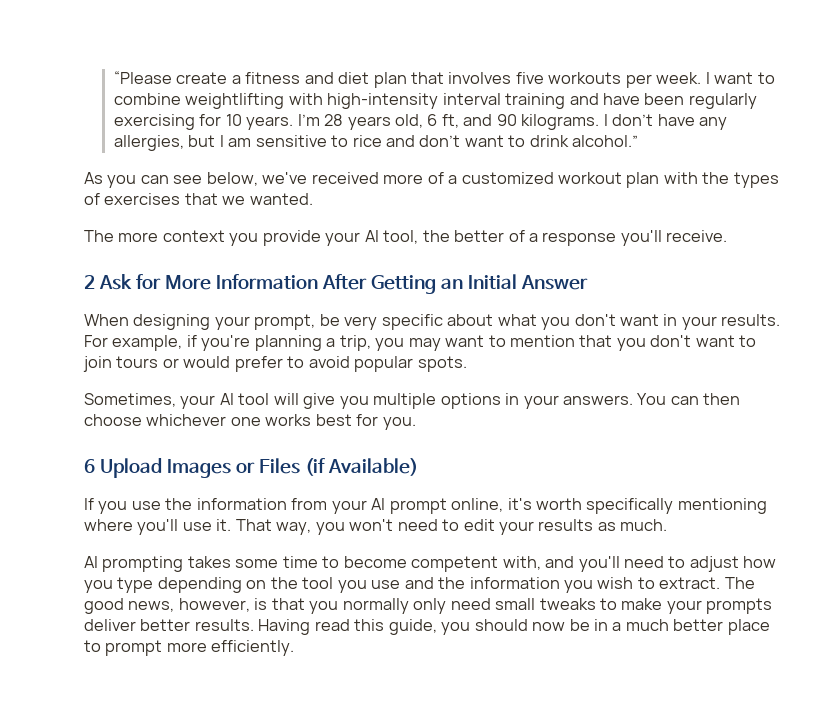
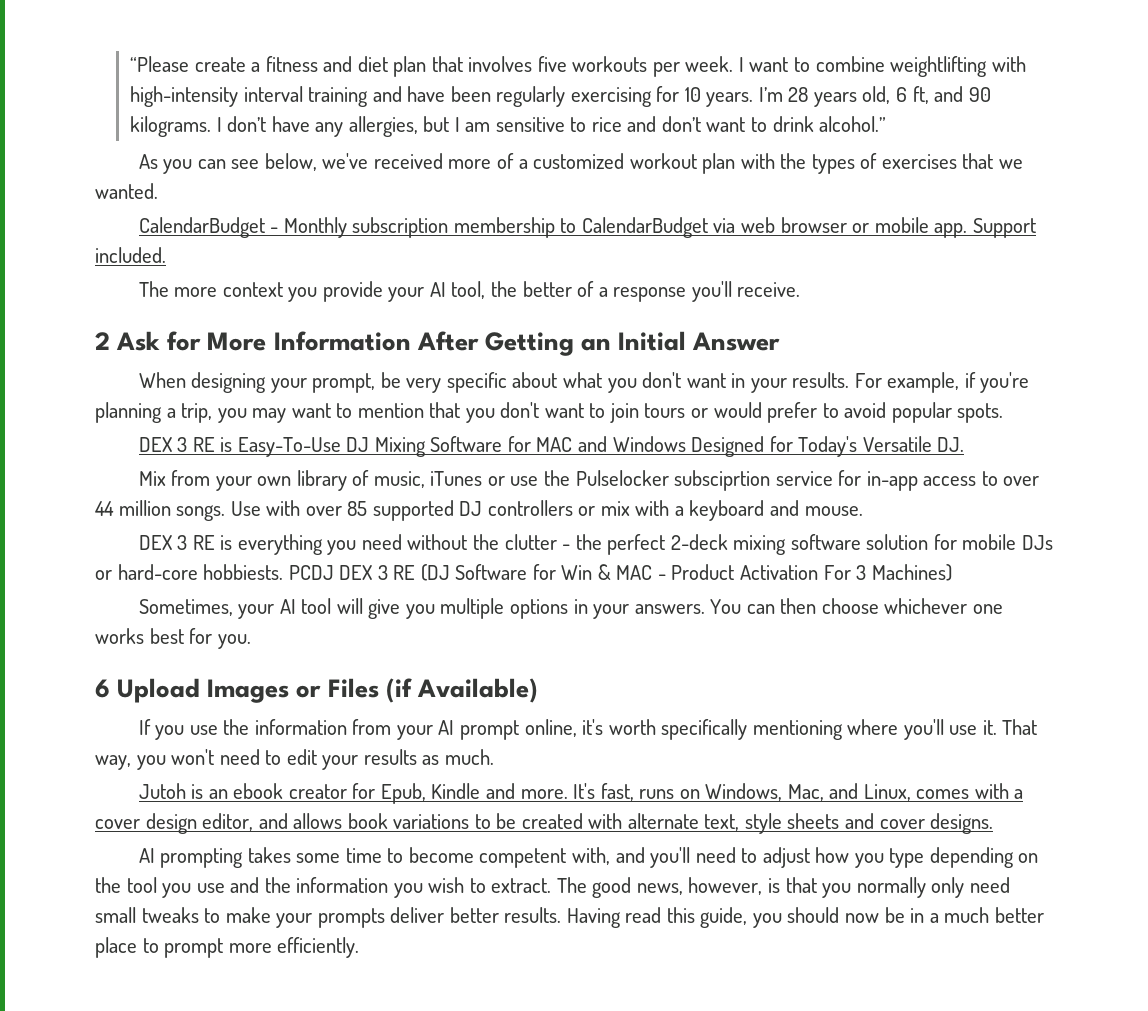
(313, 199) none -> [138,217,1036,238] [95,247,166,263] // CalendarBudget - Monthly subscription membership to CalendarBudget via web browser or mobile app. Support included.
(467, 364) none -> [138,436,965,457] [138,470,1040,491] [95,500,863,521] [138,534,1053,555] [95,564,952,581] // DEX 3 RE is Easy-To-Use DJ Mixing Software for MAC and Windows Designed for Today's Versatile DJ. // Mix from your own library of music, iTunes or use the Pulselocker subsciprtion service for in-app access to over 44 million songs. Use with over 85 supported DJ controllers or mix with a keyboard and mouse. // DEX 3 RE is everything you need without the clutter - the perfect 2-deck mixing software solution for mobile DJs or hard-core hobbiests. PCDJ DEX 3 RE (DJ Software for Win & MAC - Product Activation For 3 Machines)
(668, 525) none -> [138,783,1024,804] [95,813,994,834] // Jutoh is an ebook creator for Epub, Kindle and more. It's fast, runs on Windows, Mac, and Linux, comes with a cover design editor, and allows book variations to be created with alternate text, style sheets and cover designs.

